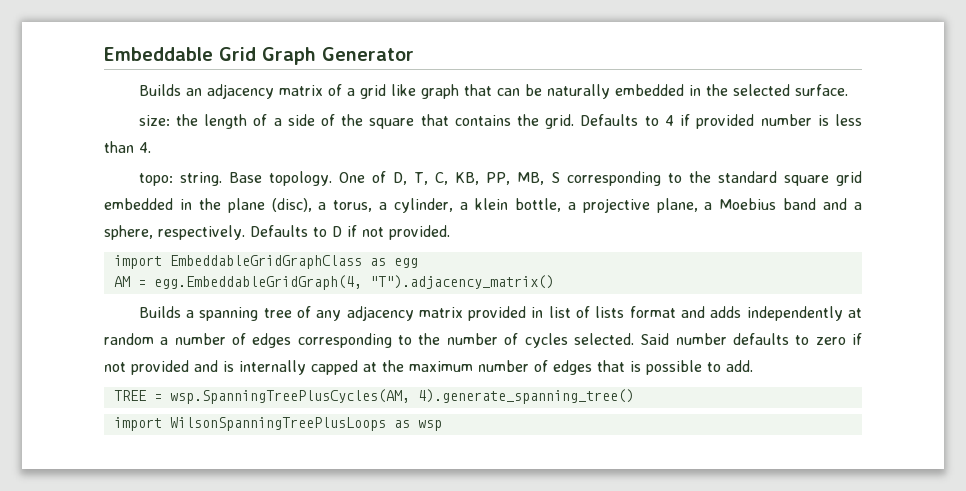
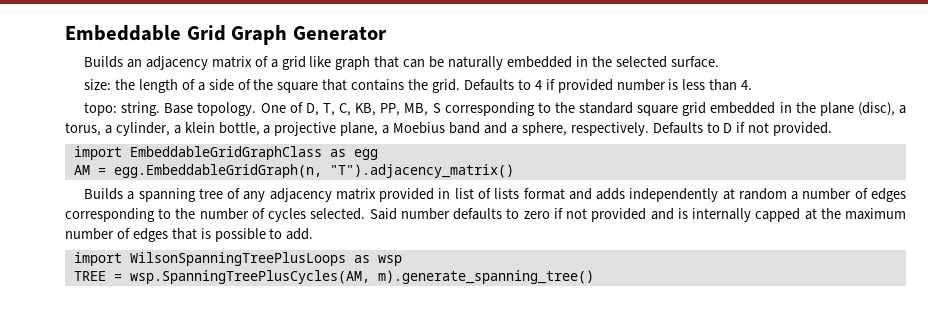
[153,275,362,290] egg.EmbeddableGridGraph(4, -> [113,164,322,178] egg.EmbeddableGridGraph(n,
[113,389,634,404] // TREE = wsp.SpanningTreePlusCycles(AM, 4).generate_spanning_tree() -> (314, 234) none
(442, 425) none -> [73,270,594,284] // TREE = wsp.SpanningTreePlusCycles(AM, m).generate_spanning_tree()

